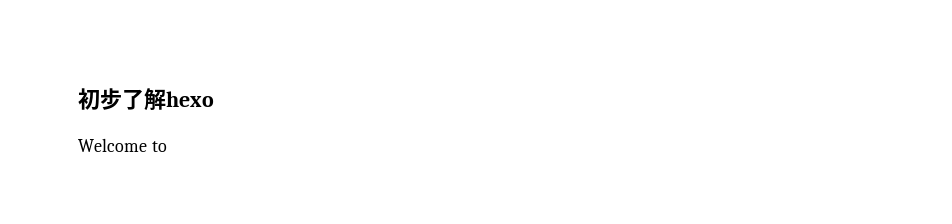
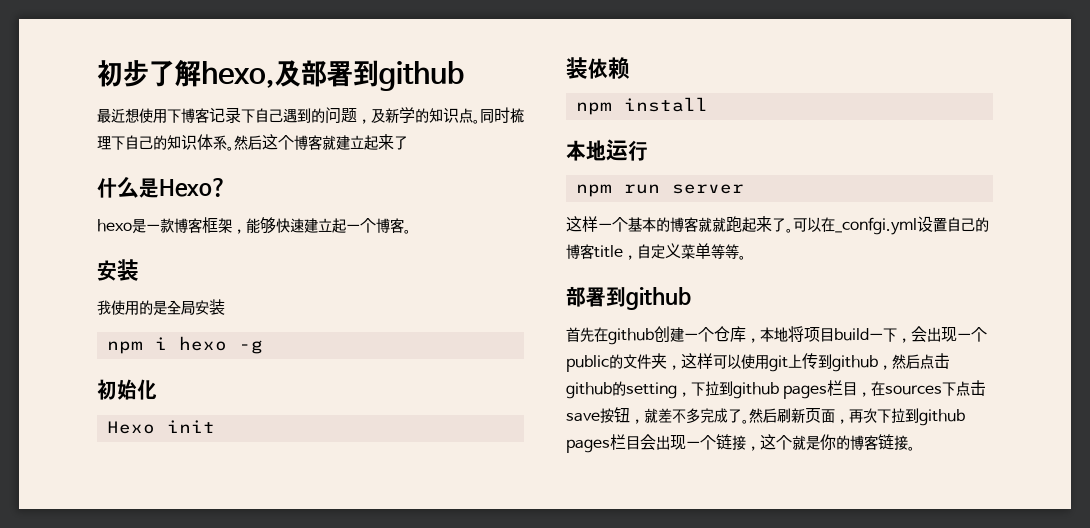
[166,91,214,107] [78,138,167,152] hexo // Welcome to -> [201,60,464,91] [97,107,524,124] [97,134,408,151] [97,177,227,198] [97,217,411,234] [97,259,139,281] [97,299,225,316] [106,336,263,354] [97,379,157,400] [106,420,215,434] [566,57,630,79] [575,97,708,115] [566,139,648,161] [575,184,744,197] [566,216,989,235] [566,243,746,260] [566,286,691,310] [566,326,987,345] [566,353,950,372] [566,380,987,399] [566,407,965,426] [566,434,915,453] hexo,及部署到github // 最近想使用下博客记录下自己遇到的问题，及新学的知识点。同时梳理下自己的知识体系。然后这个博客就建立起来了 // 什么是Hexo? // hexo是一款博客框架，能够快速建立起一个博客。 // 安装 // 我使用的是全局安装 // npm i hexo -g // 初始化 // Hexo init // 装依赖 // npm install // 本地运行 // npm run server // 这样一个基本的博客就就跑起来了。可以在_confgi.yml设置自己的博客title，自定义菜单等等。 // 部署到github // 首先在github创建一个仓库，本地将项目build一下，会出现一个public的文件夹，这样可以使用git上传到github，然后点击github的setting，下拉到github pages栏目，在sources下点击save按钮，就差不多完成了。然后刷新页面，再次下拉到github pages栏目会出现一个链接，这个就是你的博客链接。

